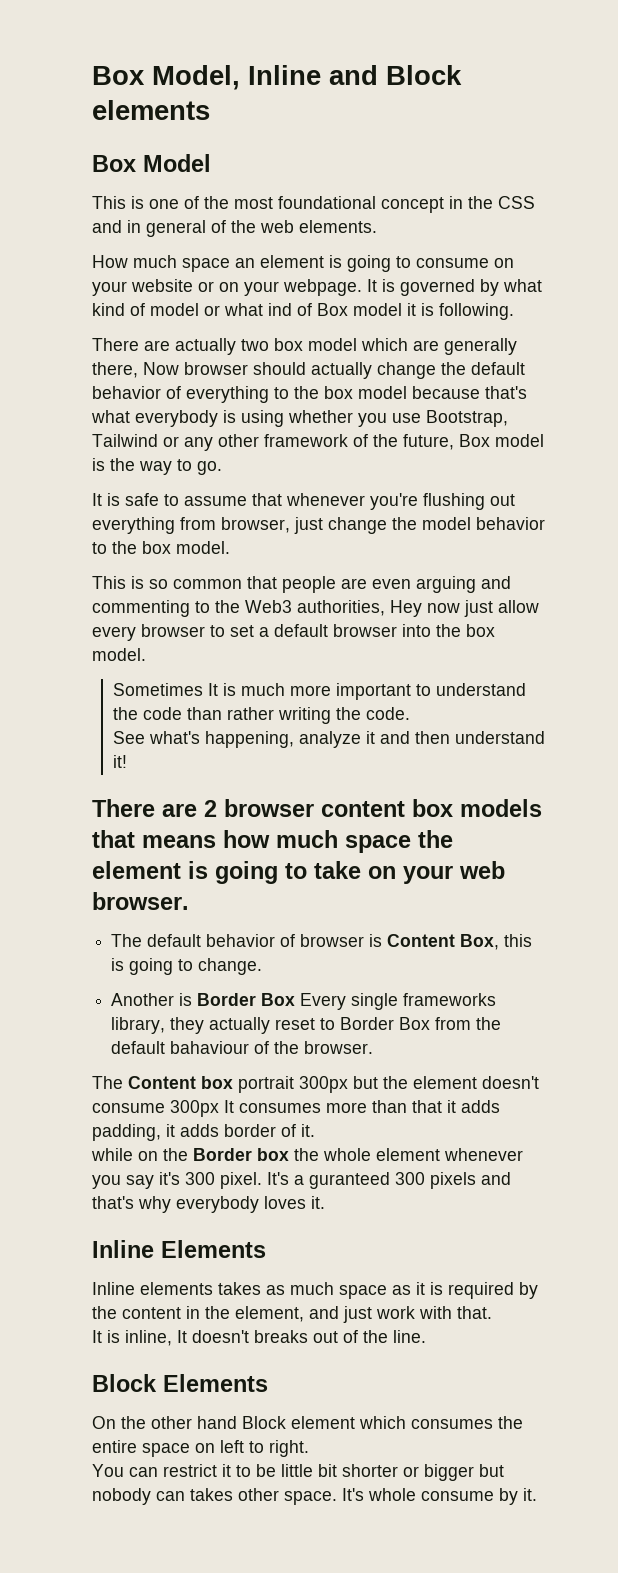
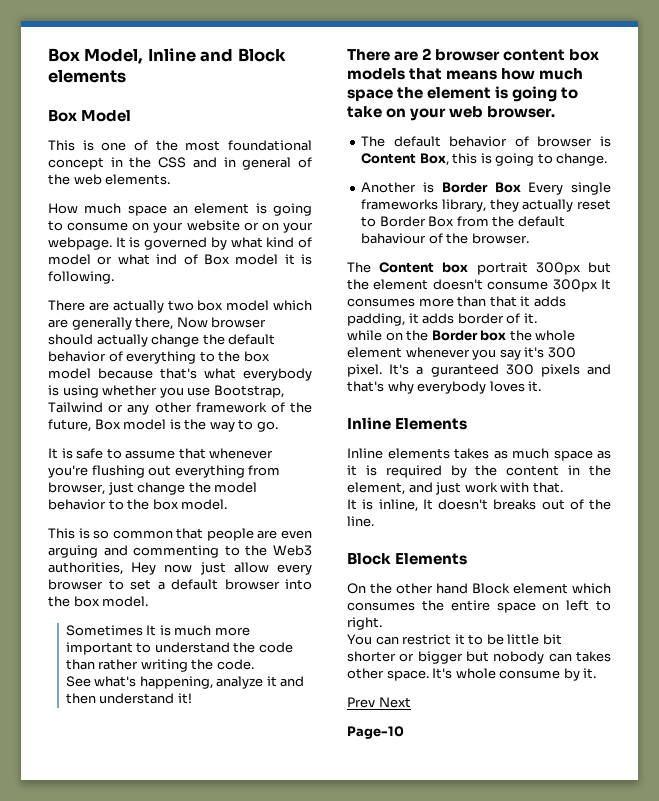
(537, 1494) none -> [347,697,411,708] [347,726,404,739] // Prev Next // Page-10

